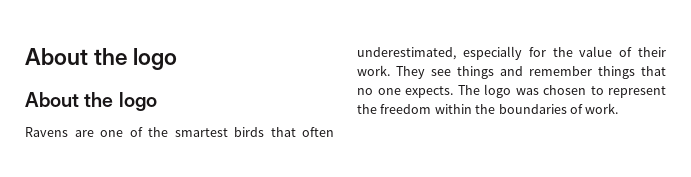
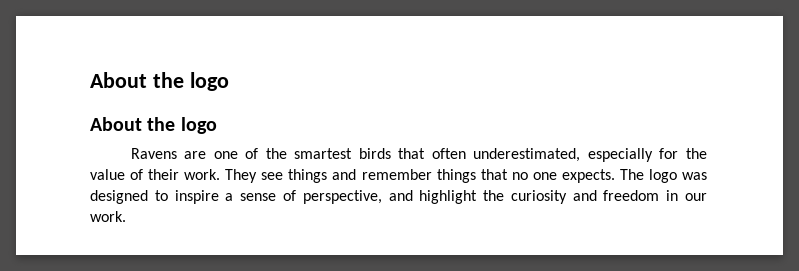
[543,85,666,98] [357,104,583,114] chosen to represent the freedom within the boundaries of -> [90,190,707,204] designed to inspire a sense of perspective, and highlight the curiosity and freedom in our

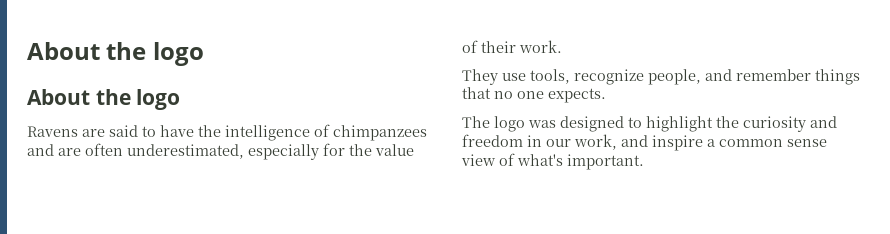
[213,148,426,159] one of the smartest birds that -> [109,124,427,141] [27,144,81,156] said to have the intelligence of chimpanzees and are
[225,169,328,183] They see things -> [462,69,701,85] // They use tools, recognize people,
(615, 176) none -> (606, 95) //
[174,190,413,204] inspire a sense of perspective, and -> (642, 122) none
[90,211,126,222] work. -> [574,134,827,151] [461,153,644,170] work, and inspire a common sense view of what's important.

